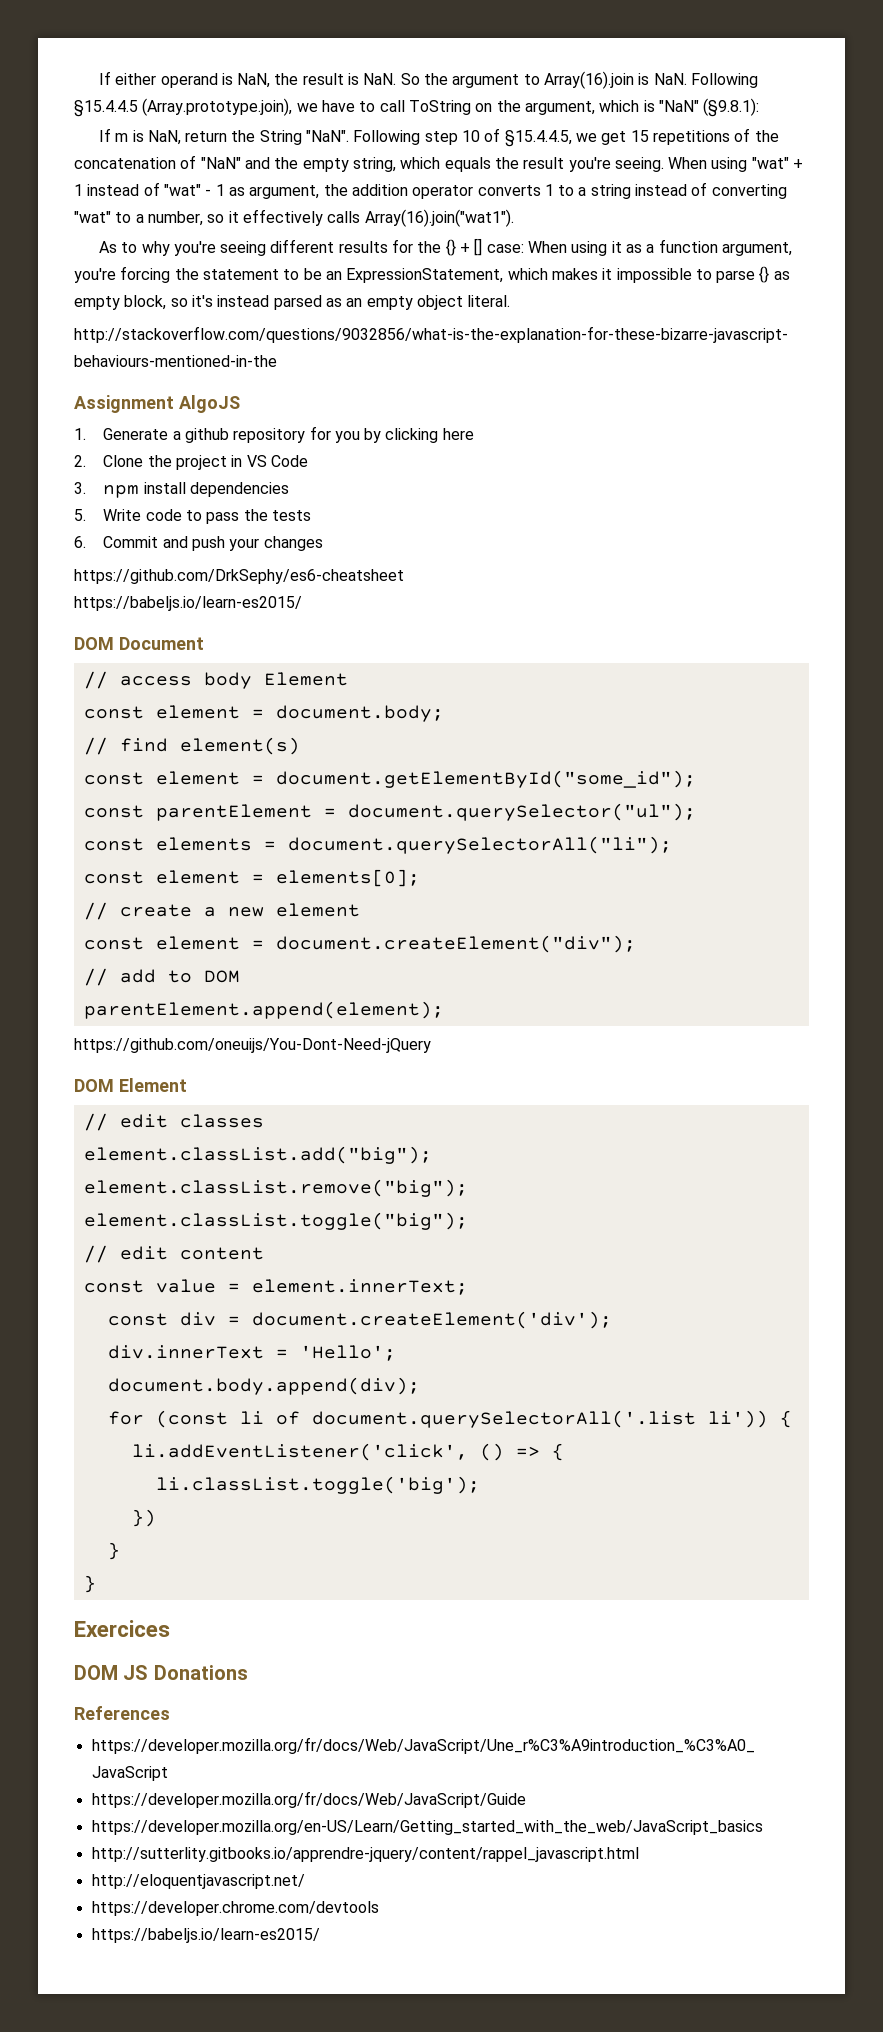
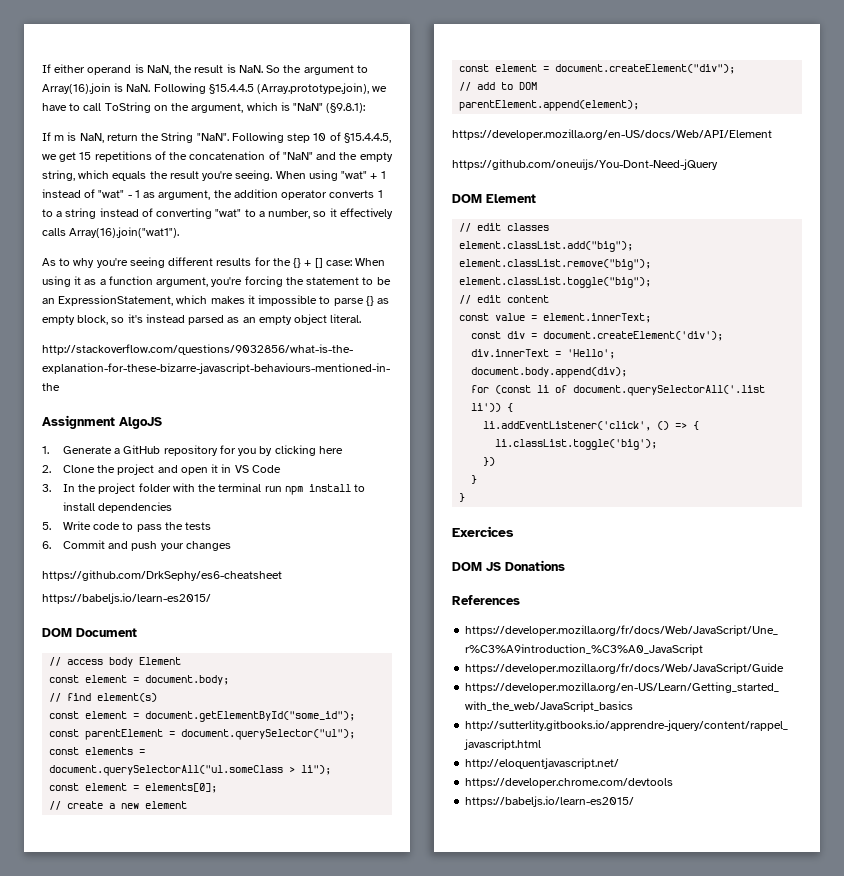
[184,428,229,443] github -> [123,445,161,454] GitHub
(227, 462) none -> [157,464,219,475] and open it
[103,485,140,498] npm -> [62,483,366,495] In the project folder with the terminal run npm install to
[287,836,672,854] document.querySelectorAll("li"); -> [49,765,332,776] document.querySelectorAll("ul.someClass > li");
(444, 1010) none -> [452,129,772,140] // https://developer.mozilla.org/en-US/docs/Web/API/Element

